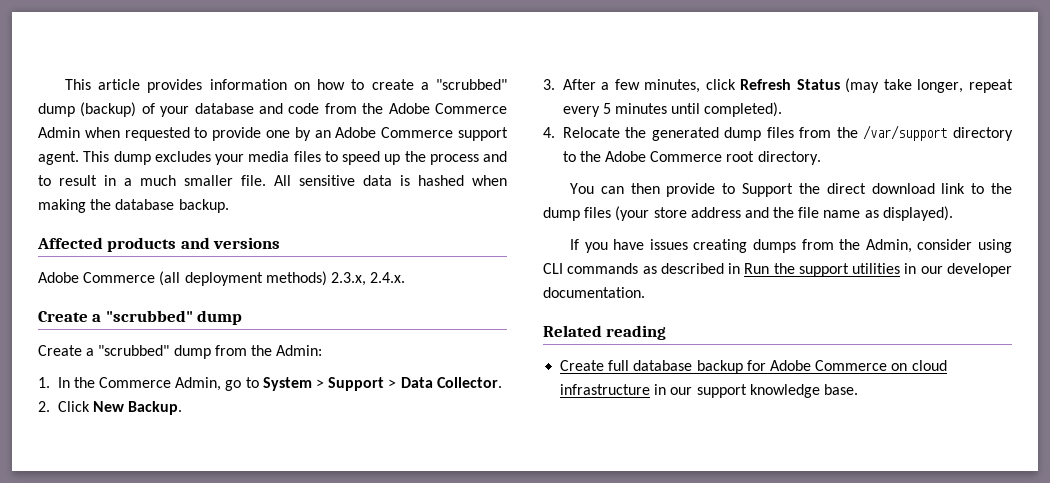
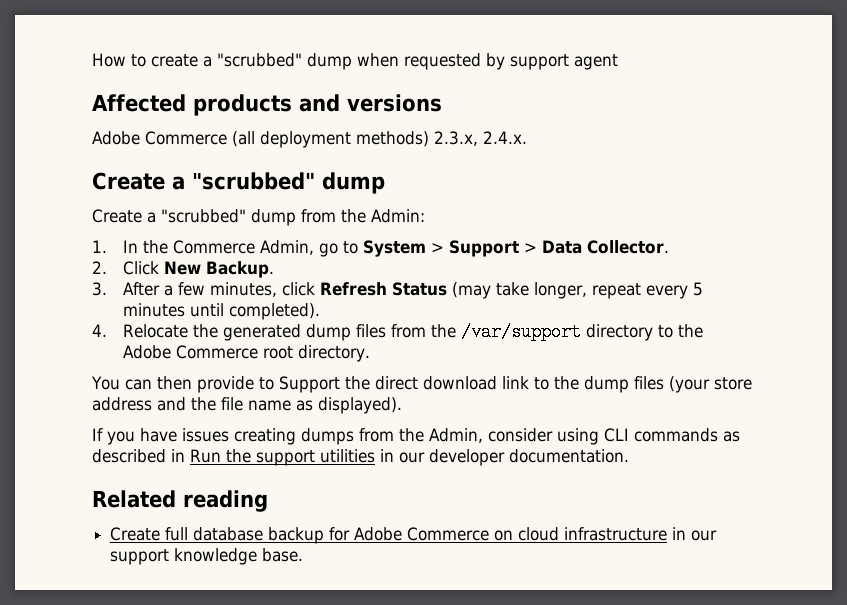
[65,79,346,93] This article provides information on how -> [92,53,126,67] How
[80,102,507,117] [38,127,509,141] [38,151,507,165] [38,175,507,186] [38,199,229,213] (backup) of your database and code from the Adobe Commerce Admin when requested to provide one by an Adobe Commerce support agent. This dump excludes your media files to speed up the process and to result in a much smaller file. All sensitive data is hashed when making the database backup. -> [357,53,618,70] when requested by support agent

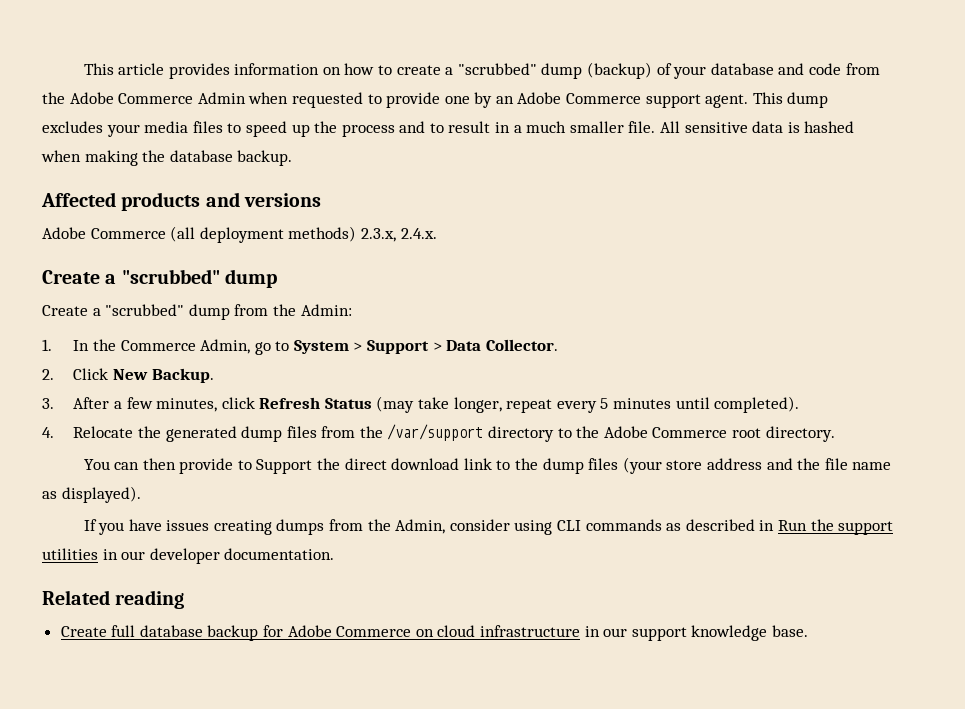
[92,53,126,67] How -> [83,63,375,79] This article provides information on how
[357,53,618,70] when requested by support agent -> [586,62,880,79] [42,92,829,108] [42,121,855,137] [41,150,293,166] (backup) of your database and code from the Adobe Commerce Admin when requested to provide one by an Adobe Commerce support agent. This dump excludes your media files to speed up the process and to result in a much smaller file. All sensitive data is hashed when making the database backup.

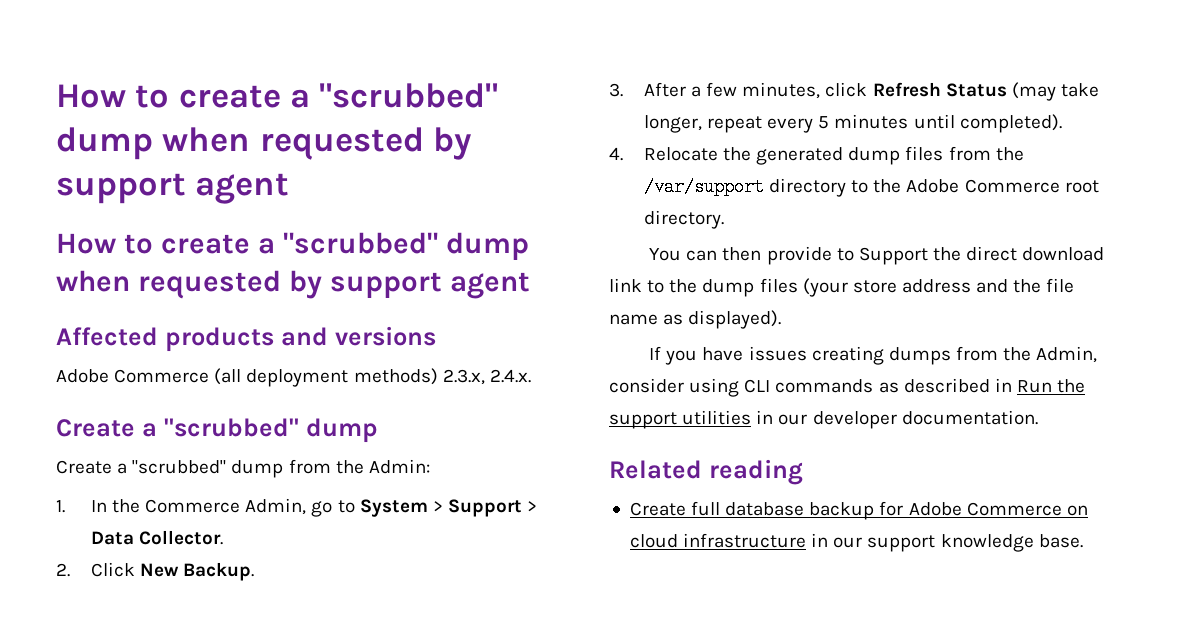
[83,62,880,79] [42,92,829,108] [42,121,855,137] [41,150,293,166] This article provides information on how to create a "scrubbed" dump (backup) of your database and code from the Adobe Commerce Admin when requested to provide one by an Adobe Commerce support agent. This dump excludes your media files to speed up the process and to result in a much smaller file. All sensitive data is hashed when making the database backup. -> [56,83,499,108] [56,127,471,160] [56,173,290,204] [56,232,529,260] [56,270,530,299] How to create a "scrubbed" dump when requested by support agent // How to create a "scrubbed" dump when requested by support agent

